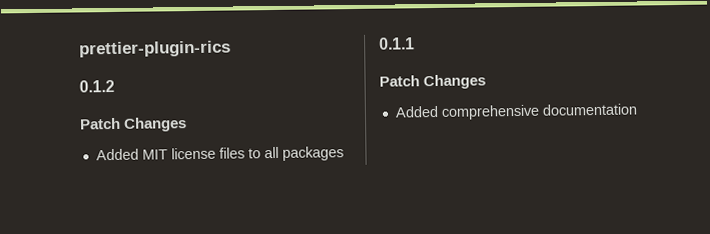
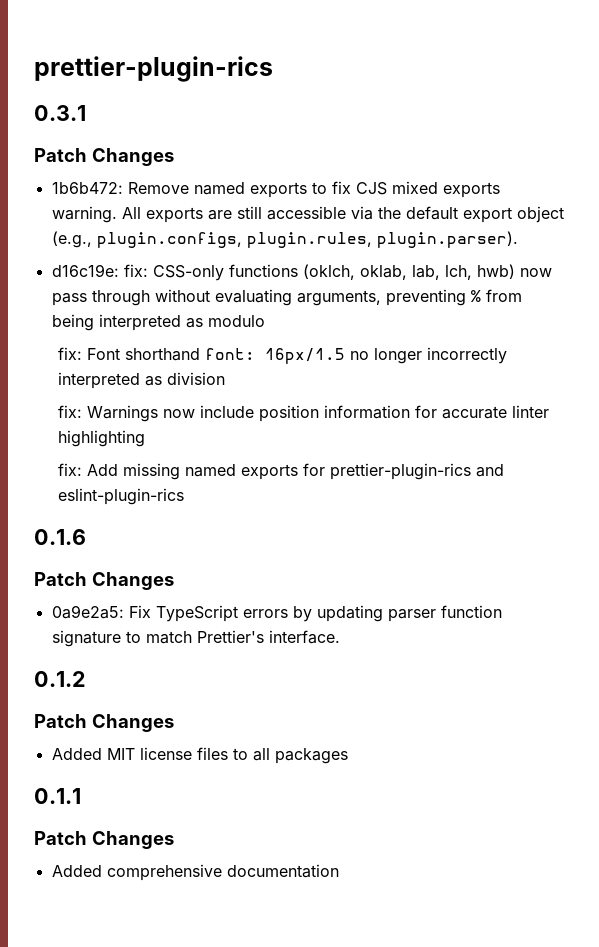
[79,40,231,58] prettier-plugin-rics -> [34,56,273,82] [34,105,86,121] [34,148,174,166] [51,181,500,198] [51,206,564,223] [51,231,518,248] [51,264,552,281] [51,289,522,306] [51,314,265,331] [58,347,508,364] [58,372,226,389] [58,405,550,422] [58,430,146,447] [58,463,505,480] [58,488,185,505] [34,529,86,545] [34,572,174,590] [51,605,502,622] [51,630,340,647] prettier-plugin-rics // 0.3.1 // Patch Changes // 1b6b472: Remove named exports to fix CJS mixed exports warning. All exports are still accessible via the default export object (e.g., plugin.configs, plugin.rules, plugin.parser). // d16c19e: fix: CSS-only functions (oklch, oklab, lab, lch, hwb) now pass through without evaluating arguments, preventing % from being interpreted as modulo // fix: Font shorthand font: 16px/1.5 no longer incorrectly interpreted as division // fix: Warnings now include position information for accurate linter highlighting // fix: Add missing named exports for prettier-plugin-rics and eslint-plugin-rics // 0.1.6 // Patch Changes // 0a9e2a5: Fix TypeScript errors by updating parser function signature to match Prettier's interface.

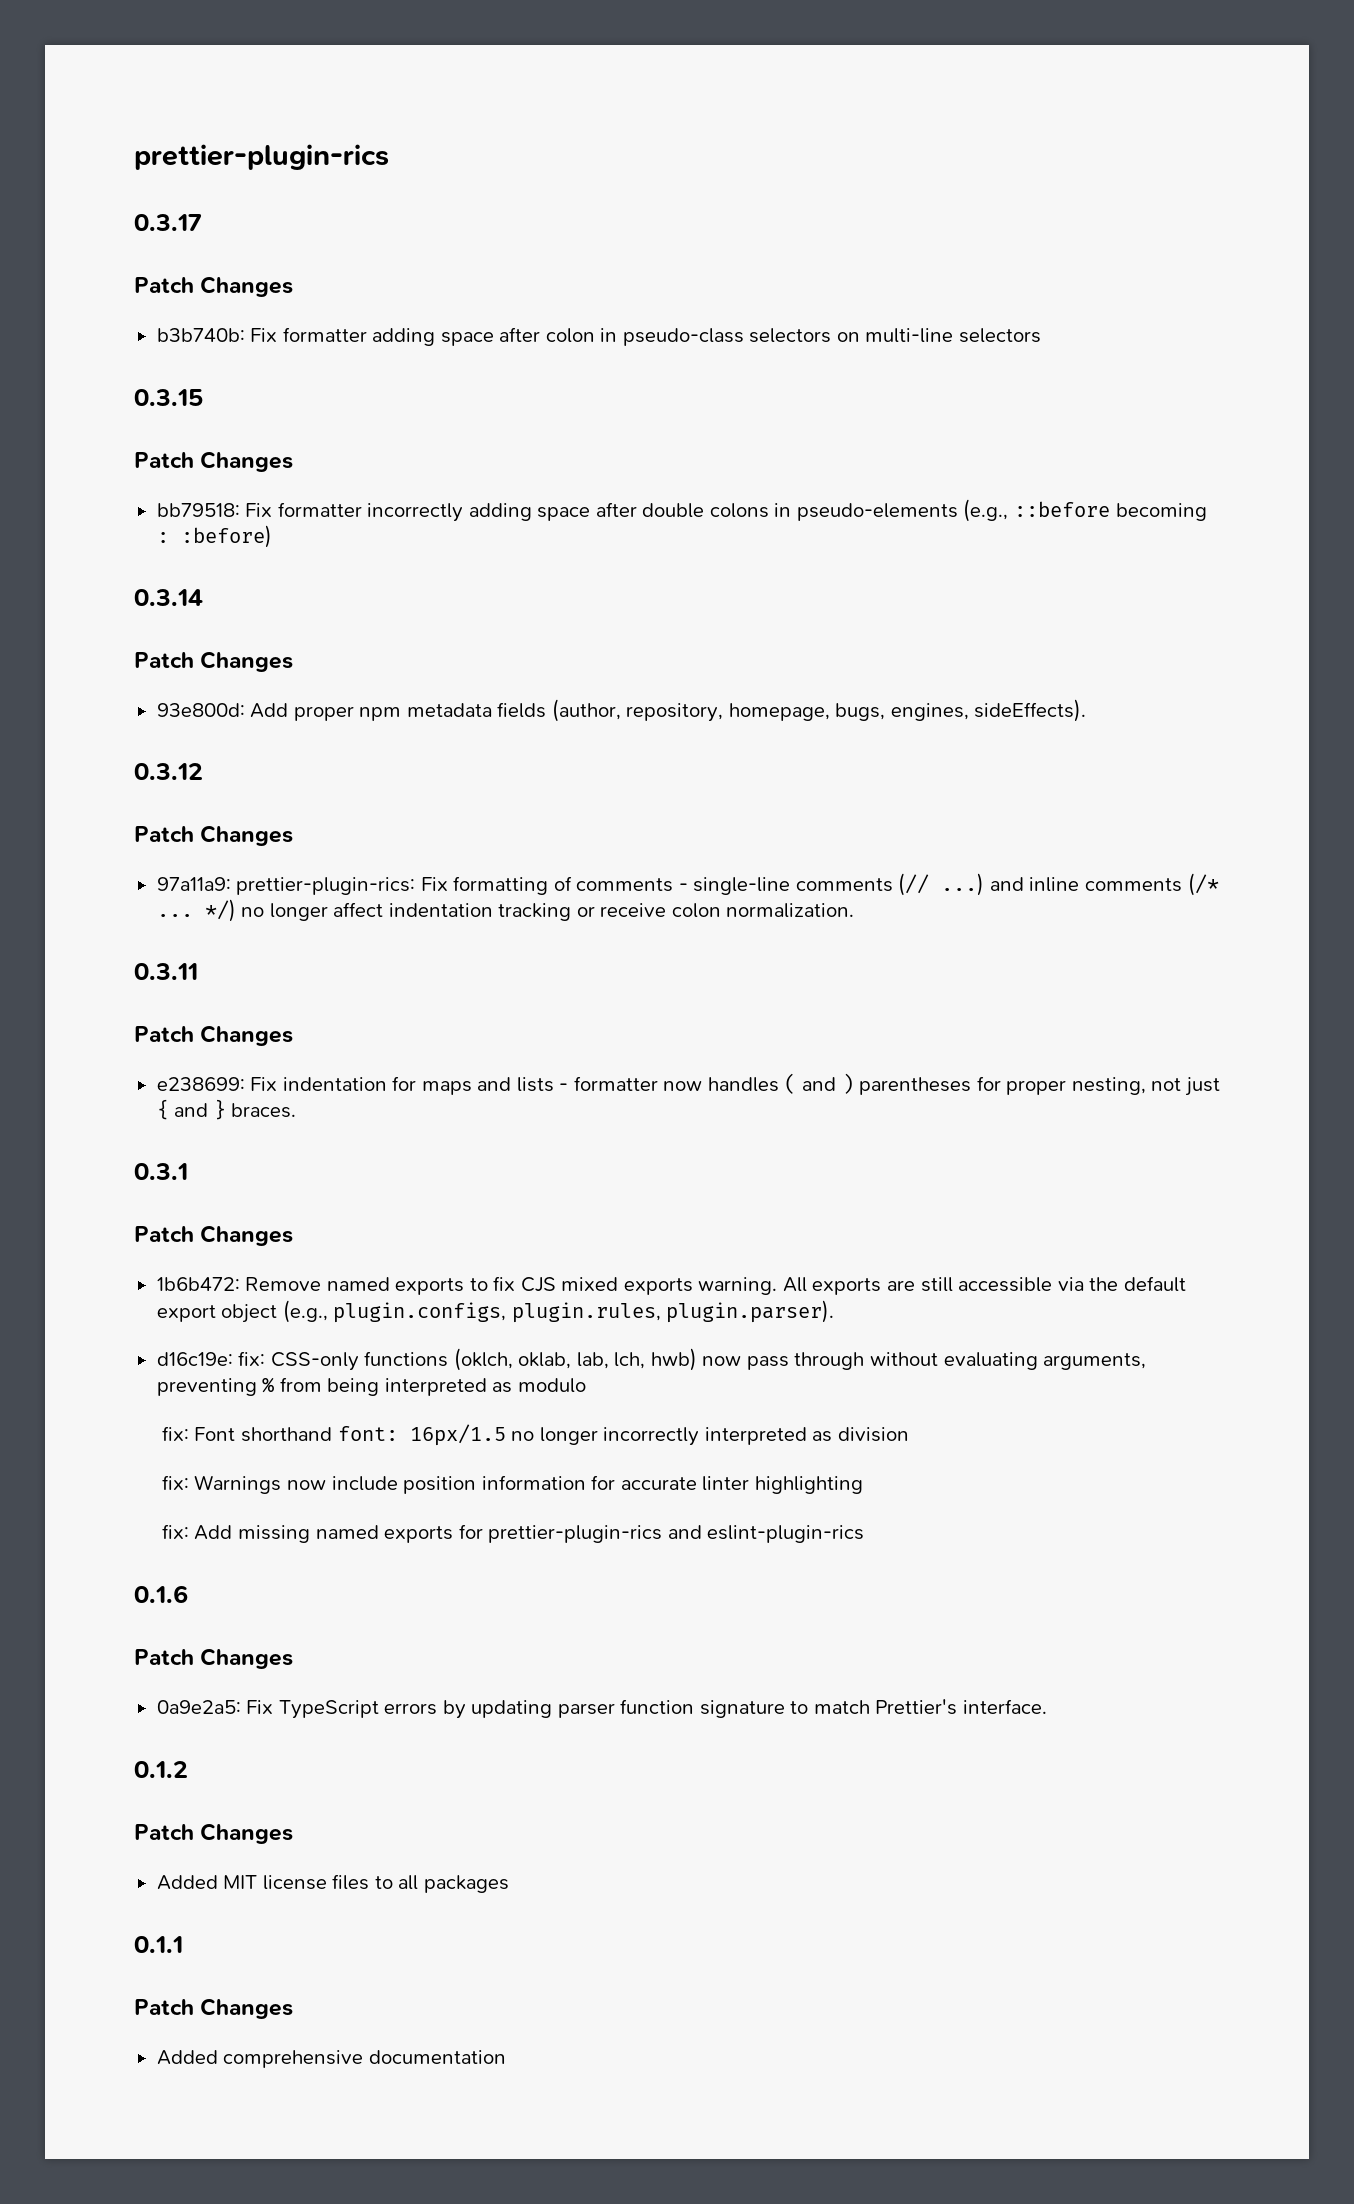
[34,56,273,82] prettier-plugin-rics -> [134,144,389,170] [134,214,202,231] [134,276,294,297] [156,327,1041,346] [134,389,203,406] [134,451,294,472] [156,499,1207,522] [156,525,272,548] [134,589,203,606] [134,651,294,672] [156,699,1087,722] [134,763,203,780] [134,825,294,846] [156,873,1219,896] [156,899,855,922] [134,963,198,980] [134,1025,294,1046] [156,1073,1220,1096] [156,1099,297,1120] prettier-plugin-rics // 0.3.17 // Patch Changes // b3b740b: Fix formatter adding space after colon in pseudo-class selectors on multi-line selectors // 0.3.15 // Patch Changes // bb79518: Fix formatter incorrectly adding space after double colons in pseudo-elements (e.g., ::before becoming : :before) // 0.3.14 // Patch Changes // 93e800d: Add proper npm metadata fields (author, repository, homepage, bugs, engines, sideEffects). // 0.3.12 // Patch Changes // 97a11a9: prettier-plugin-rics: Fix formatting of comments - single-line comments (// ...) and inline comments (/* ... */) no longer affect indentation tracking or receive colon normalization. // 0.3.11 // Patch Changes // e238699: Fix indentation for maps and lists - formatter now handles ( and ) parentheses for proper nesting, not just { and } braces.

